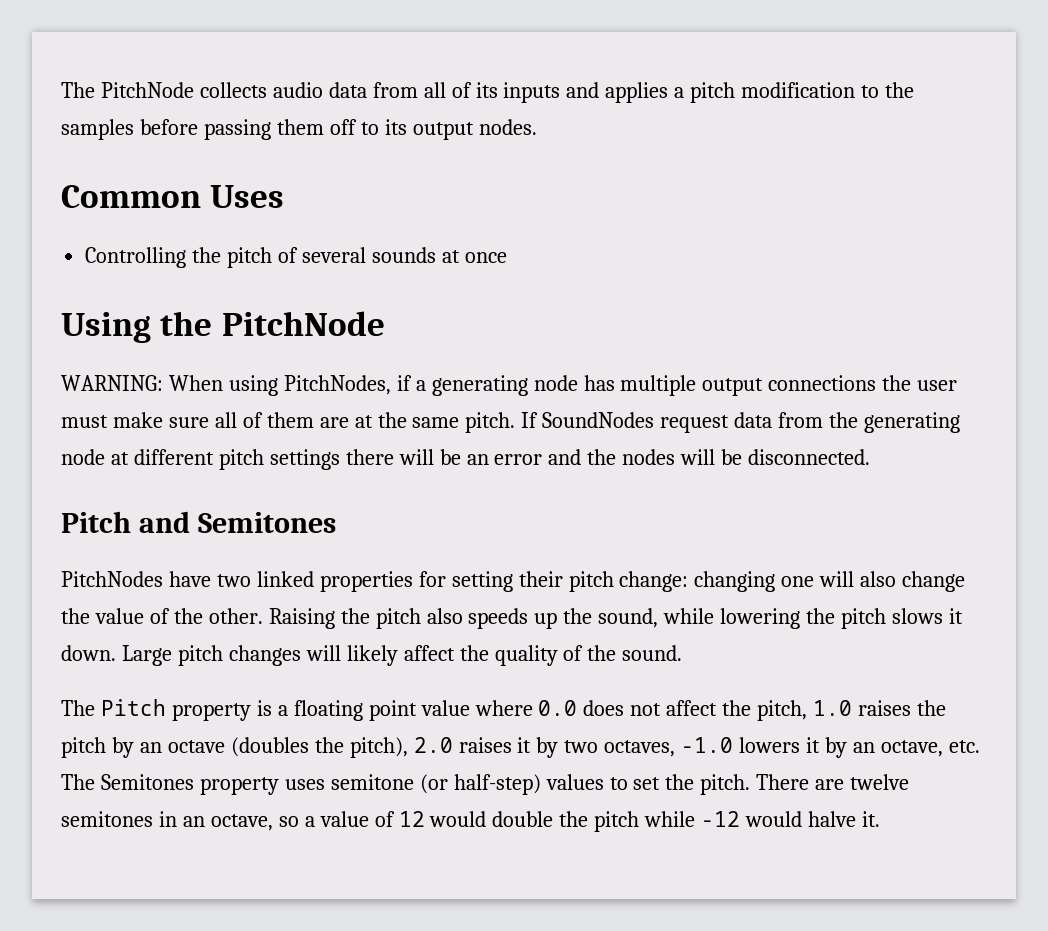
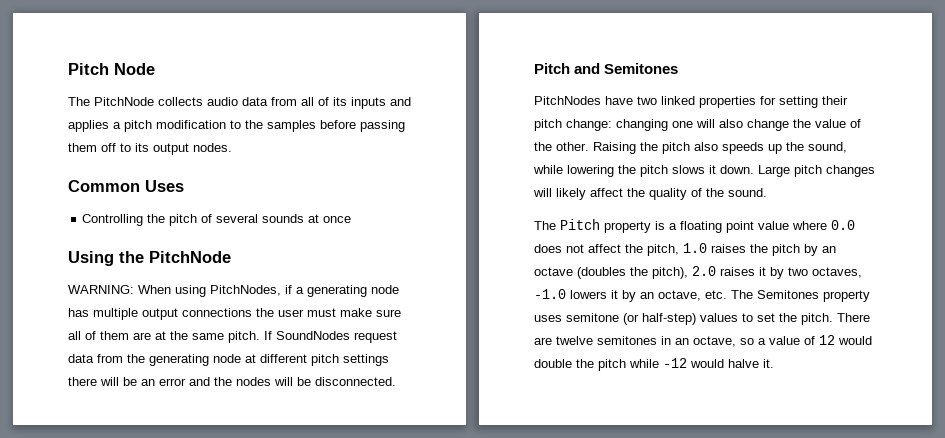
(61, 90) none -> [68,63,155,75] Pitch Node //

